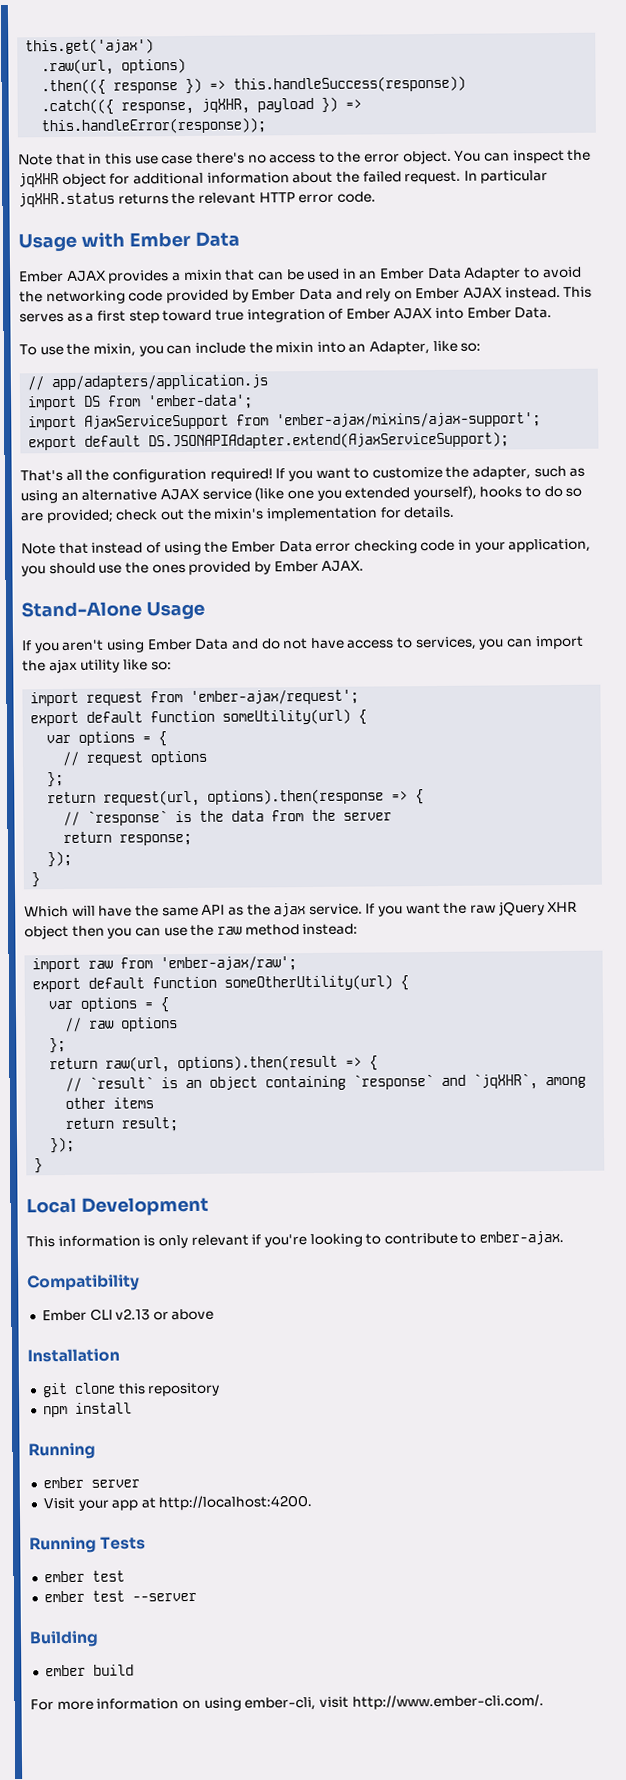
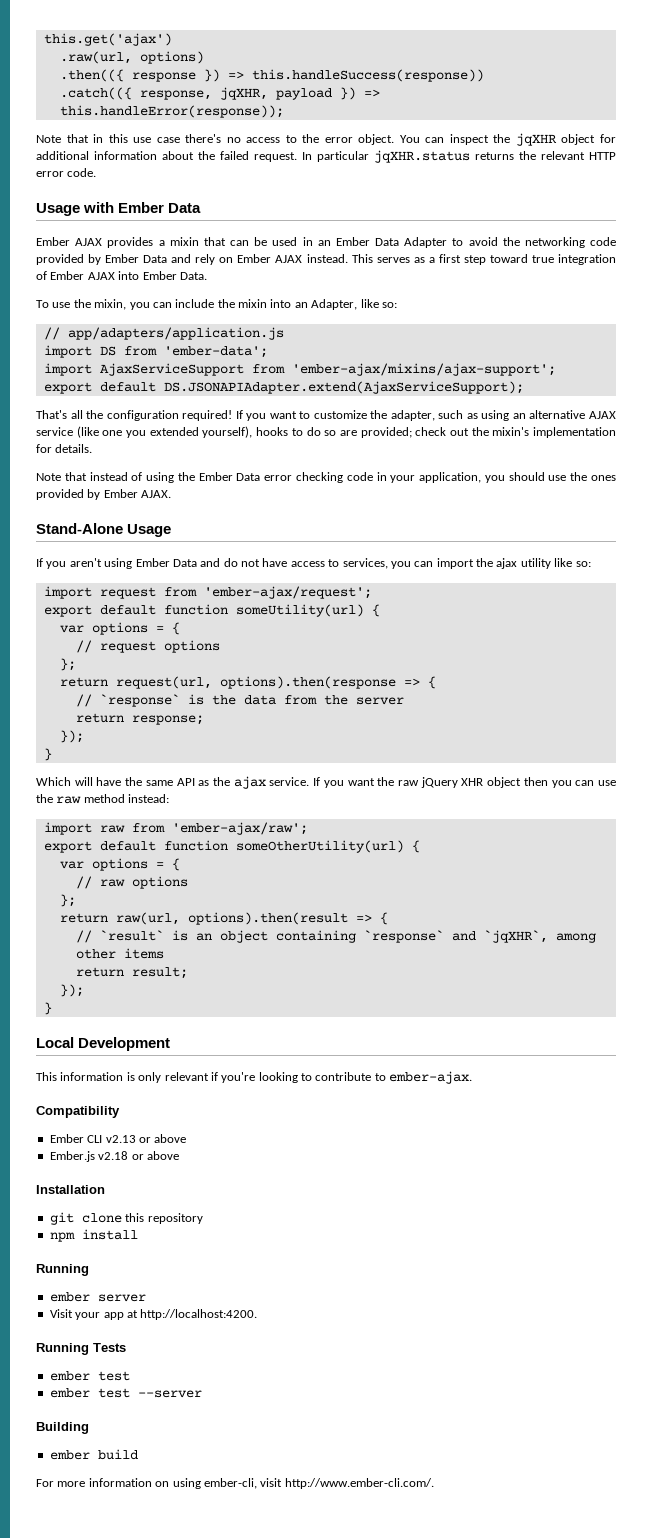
(215, 1314) none -> [49,1151,179,1162] // Ember.js v2.18 or above

